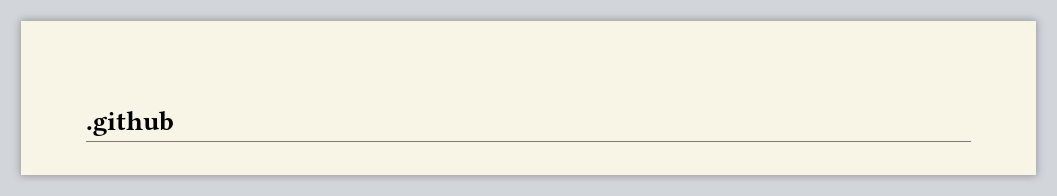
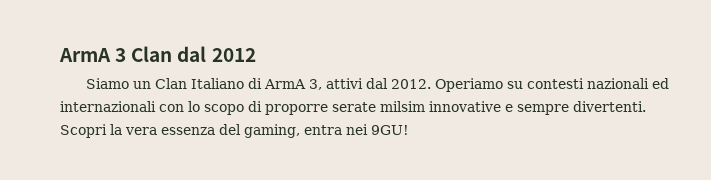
[86,111,174,136] .github -> [59,46,256,62] [86,78,670,92] [60,101,646,115] [60,124,409,138] ArmA 3 Clan dal 2012 // Siamo un Clan Italiano di ArmA 3, attivi dal 2012. Operiamo su contesti nazionali ed internazionali con lo scopo di proporre serate milsim innovative e sempre divertenti. Scopri la vera essenza del gaming, entra nei 9GU!

